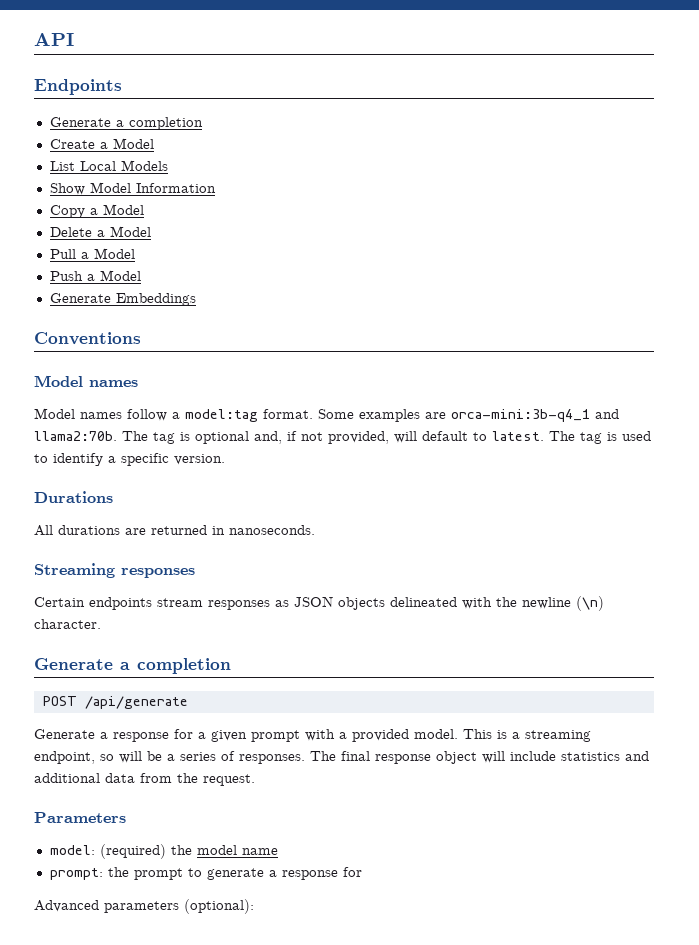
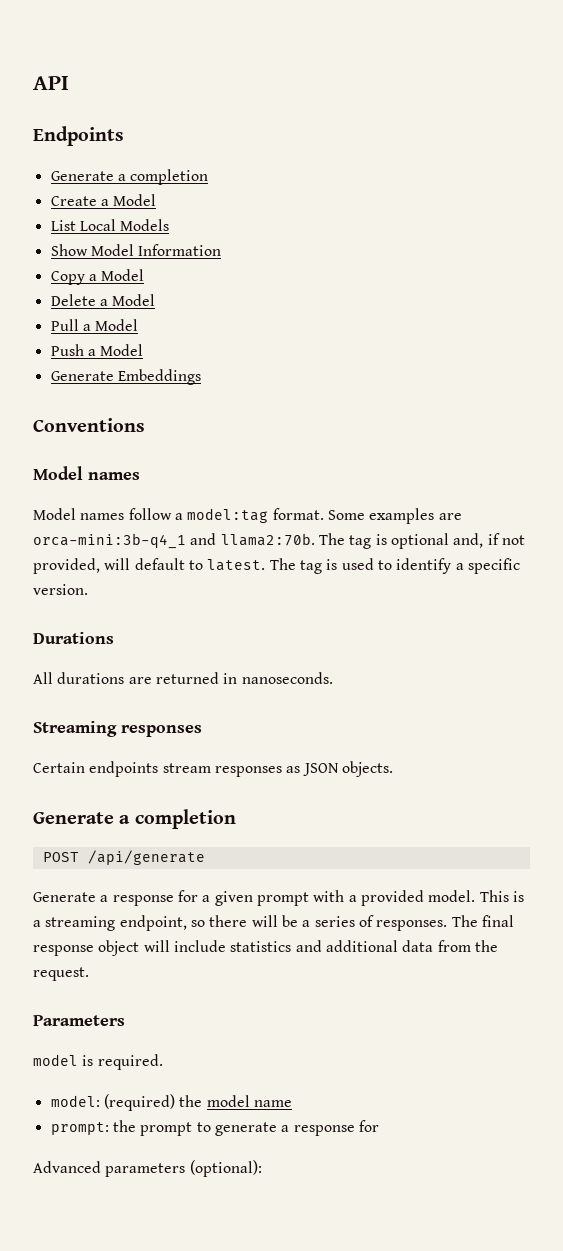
[338,596,604,611] [34,619,101,629] objects delineated with the newline (\n) character. -> [341,761,393,777] objects.
(114, 757) none -> [209,915,248,927] there
(126, 817) none -> [33,1054,163,1070] // model is required.

